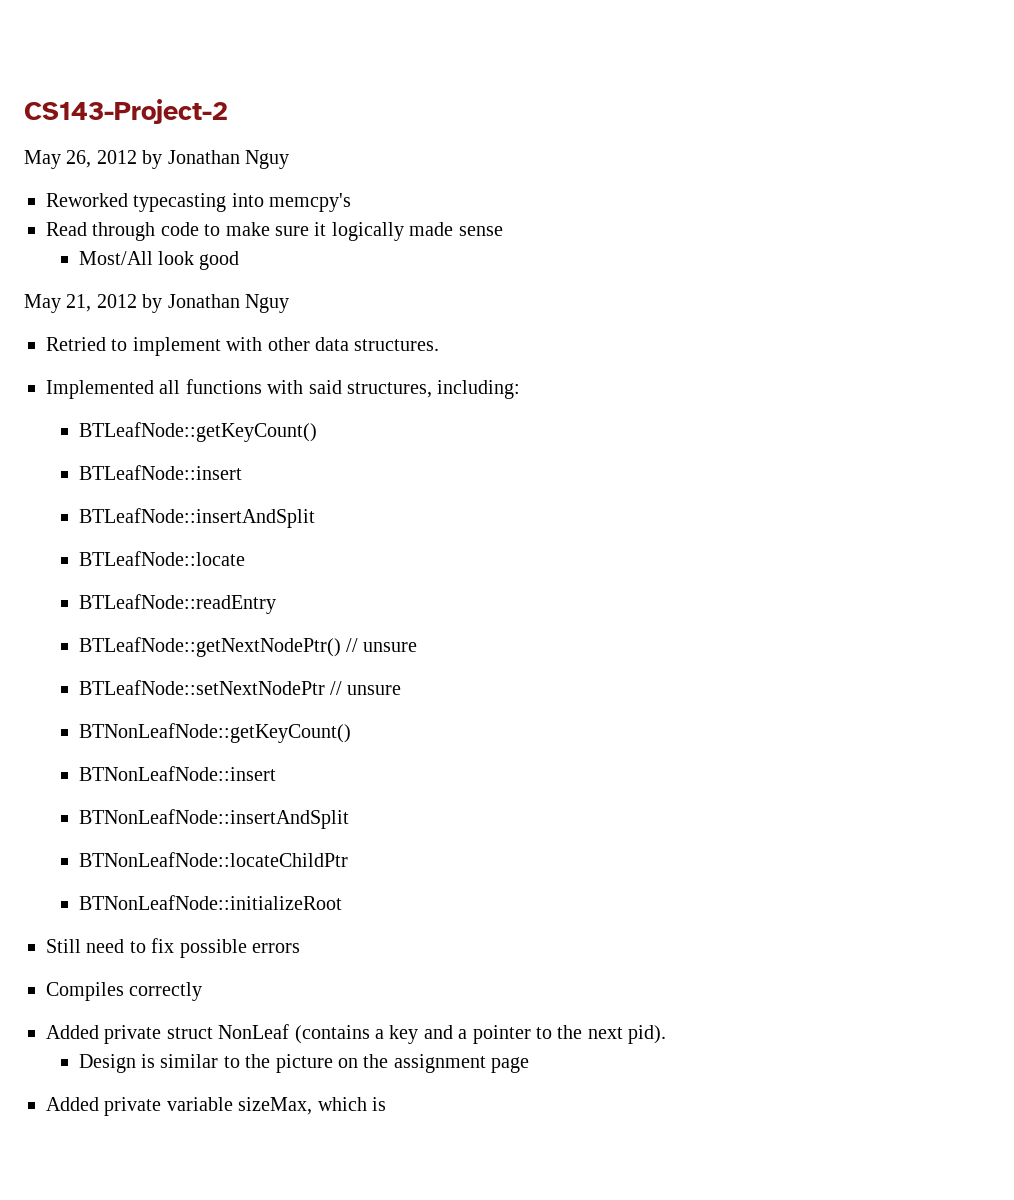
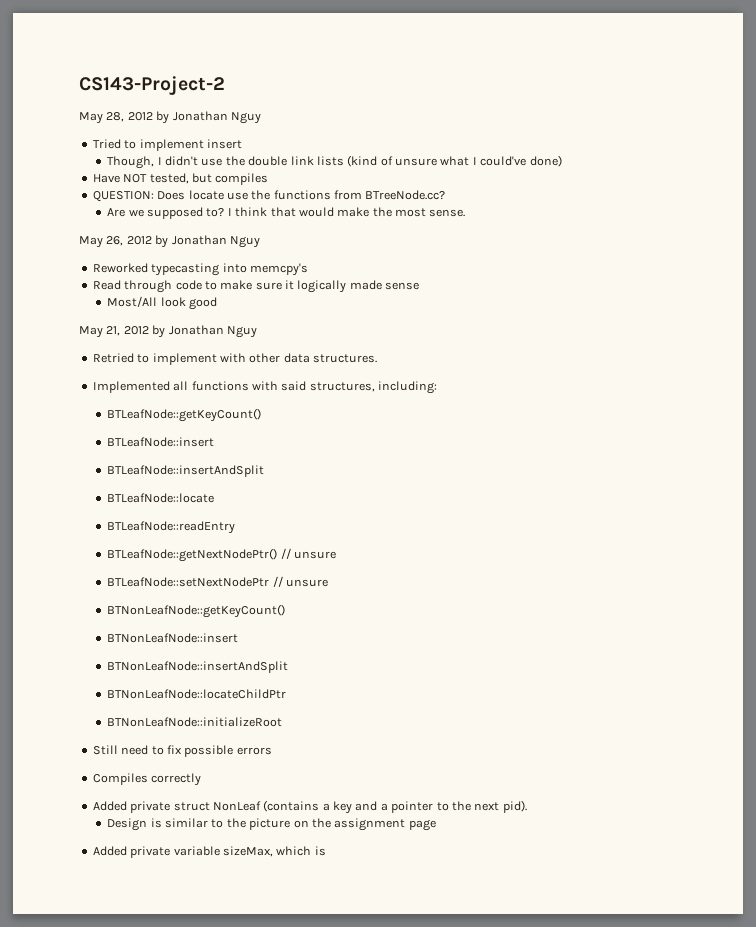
(228, 111) none -> [79,111,261,124] [92,139,242,151] [107,155,562,169] [92,173,269,185] [92,190,446,202] [107,207,466,219] // May 28, 2012 by Jonathan Nguy // Tried to implement insert // Though, I didn't use the double link lists (kind of unsure what I could've done) // Have NOT tested, but compiles // QUESTION: Does locate use the functions from BTreeNode.cc? // Are we supposed to? I think that would make the most sense.

